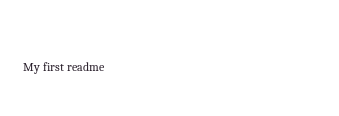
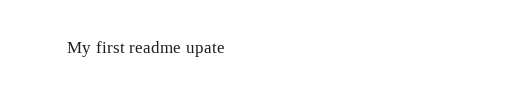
(106, 66) none -> [185,43,225,57] upate

